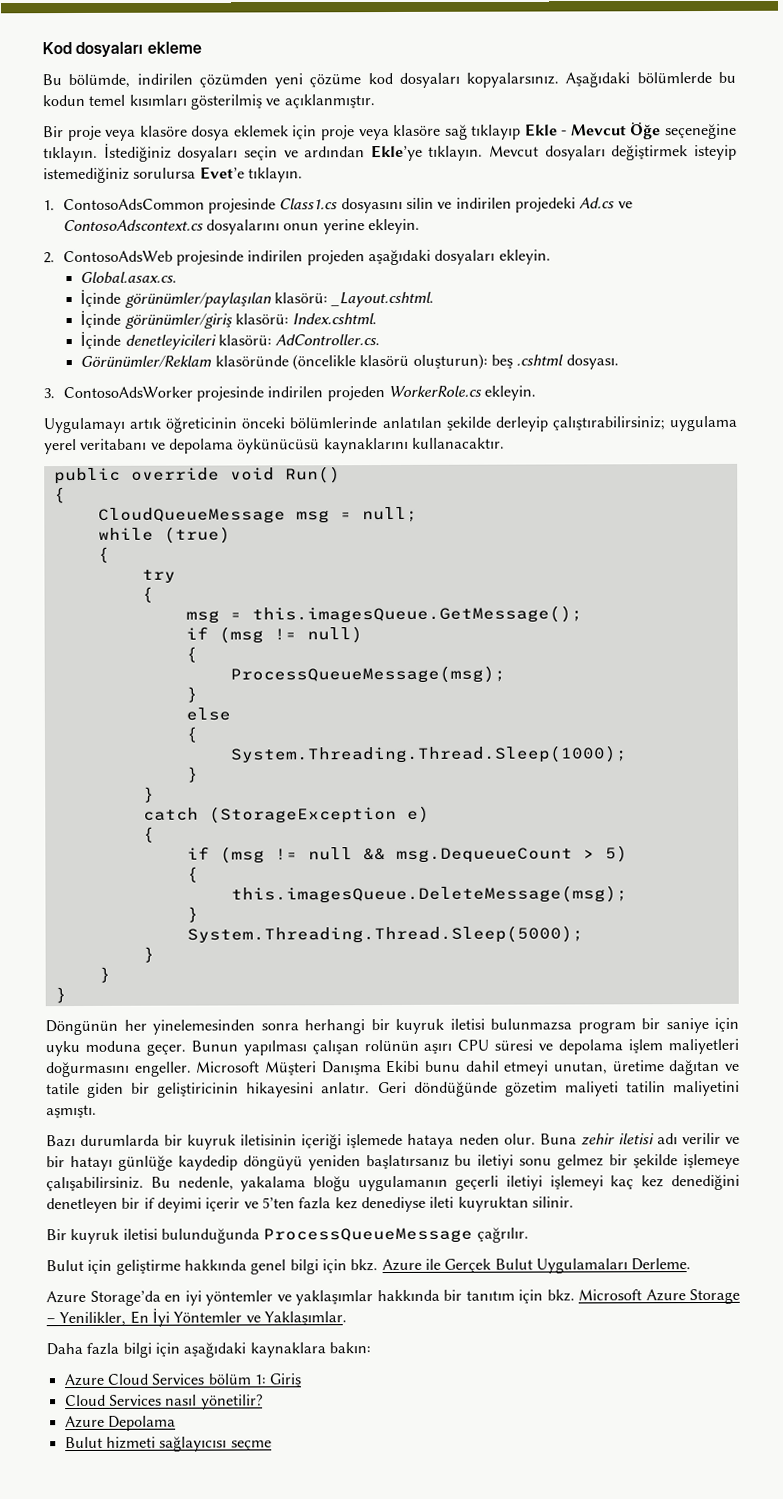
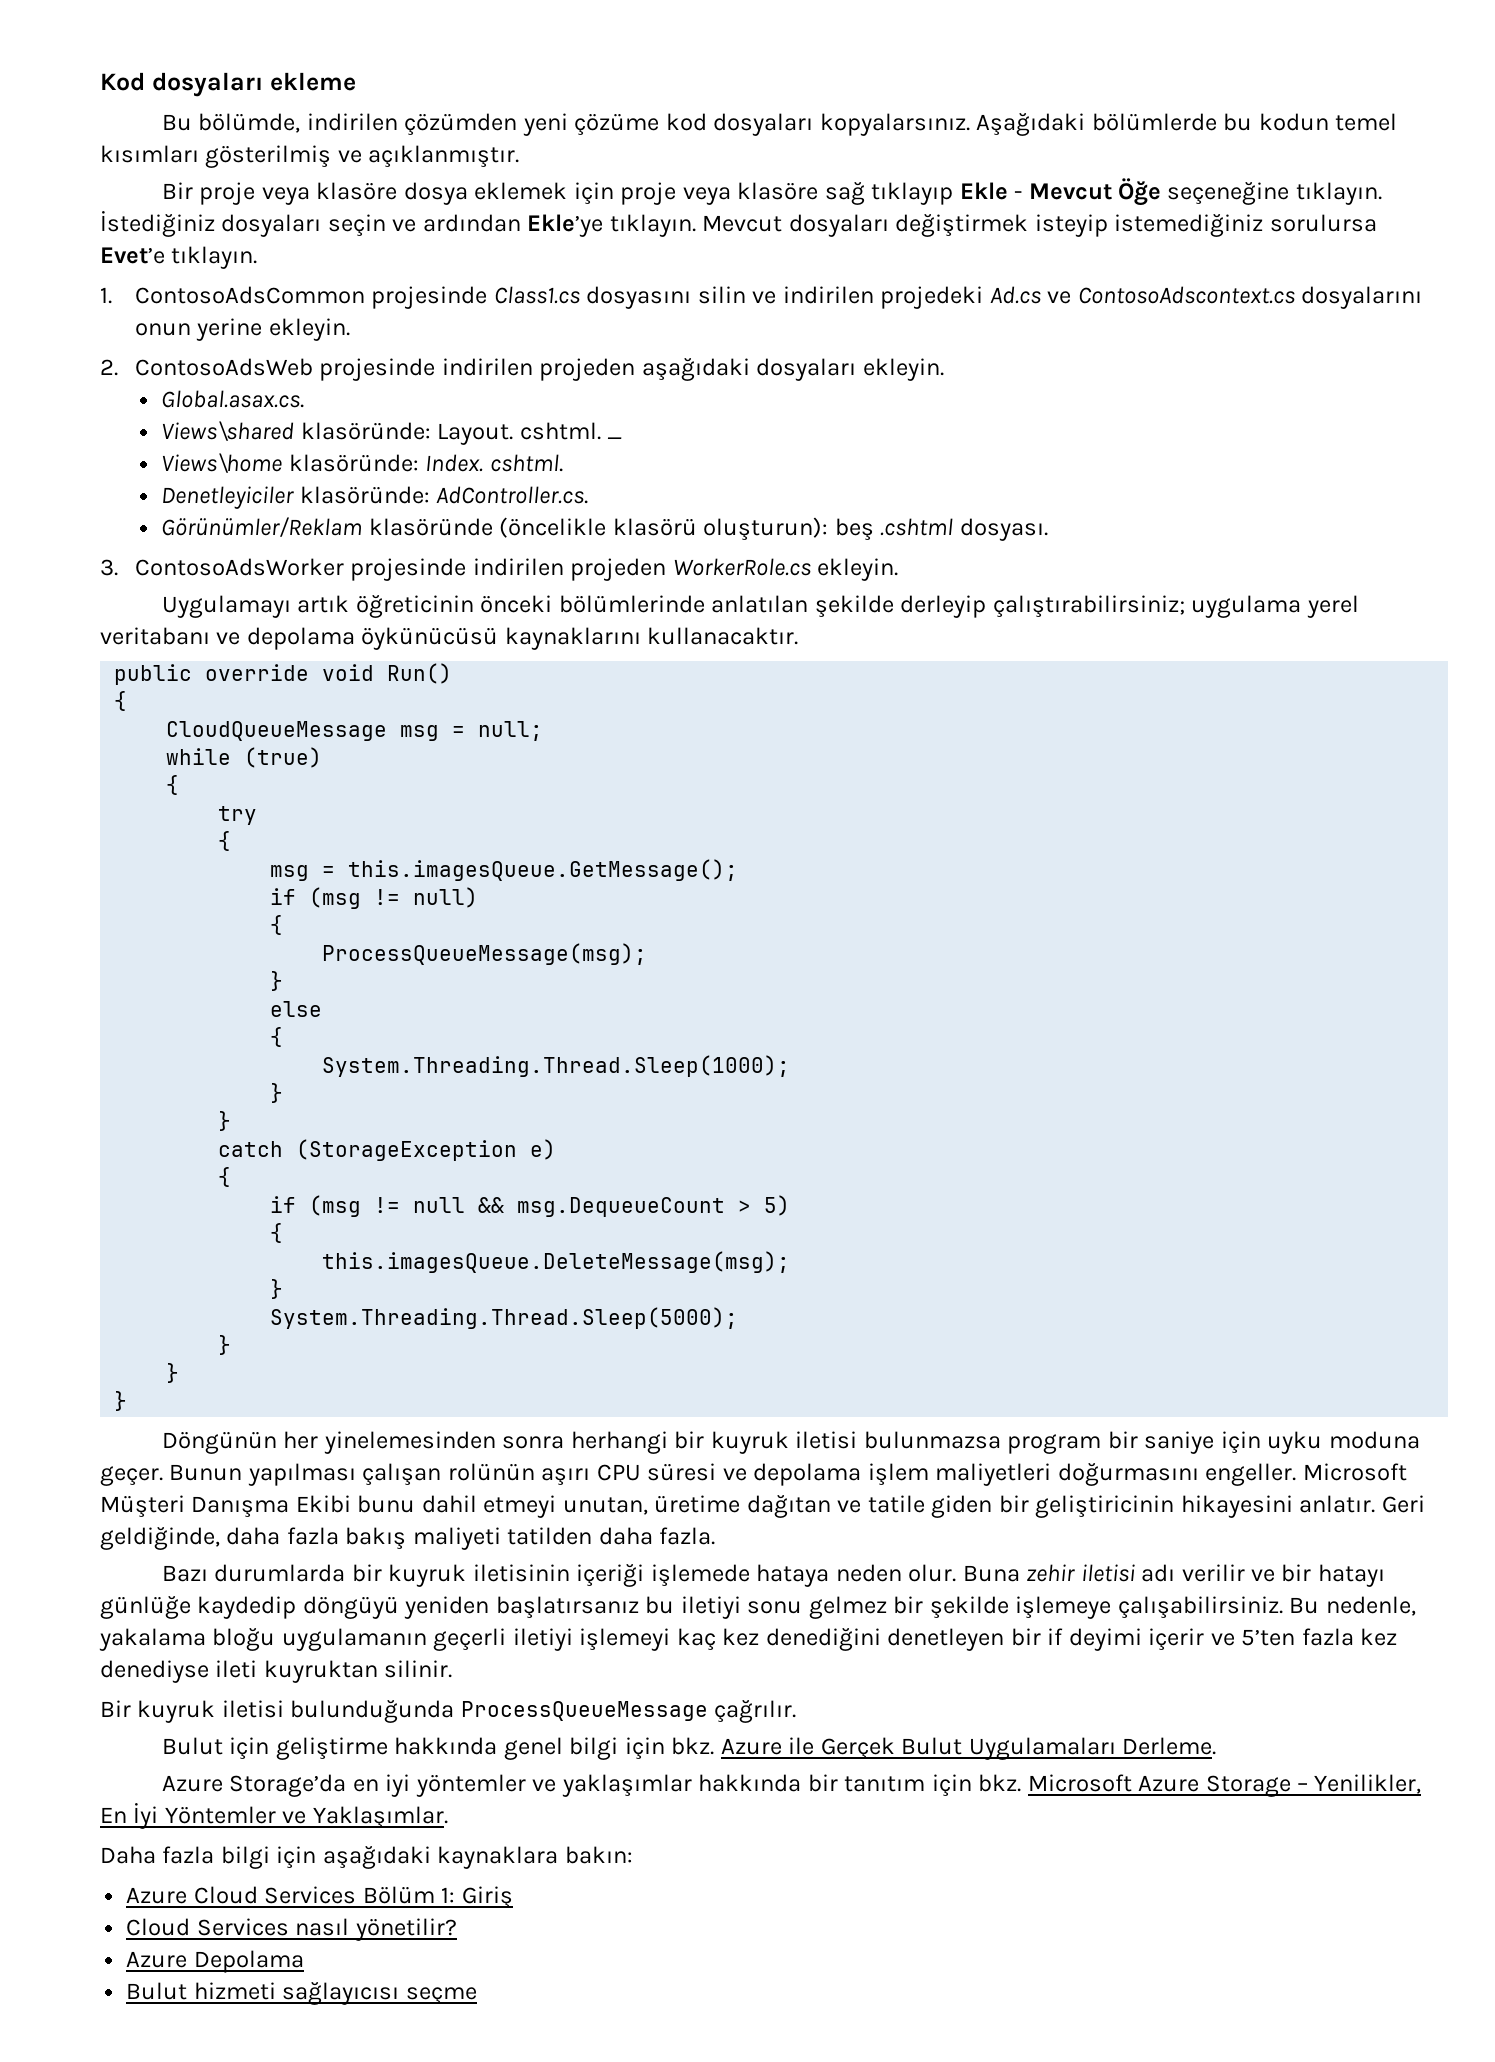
[80,289,435,308] [80,310,378,329] [80,331,272,350] İçinde görünümler/paylaşılan klasörü: _Layout.cshtml. // İçinde görünümler/giriş klasörü: Index.cshtml. // İçinde denetleyicileri klasörü: -> [161,421,624,445] [161,453,563,473] [161,486,430,509] Views\shared klasöründe: Layout. cshtml. _ // Views\home klasöründe: Index. cshtml. // Denetleyiciler klasöründe:
[413,1080,741,1097] [46,1104,97,1119] döndüğünde gözetim maliyeti tatilin maliyetini aşmıştı. -> [100,1527,716,1550] geldiğinde, daha fazla bakış maliyeti tatilden daha fazla.
[207,1373,251,1385] bölüm -> [362,1886,435,1904] Bölüm

